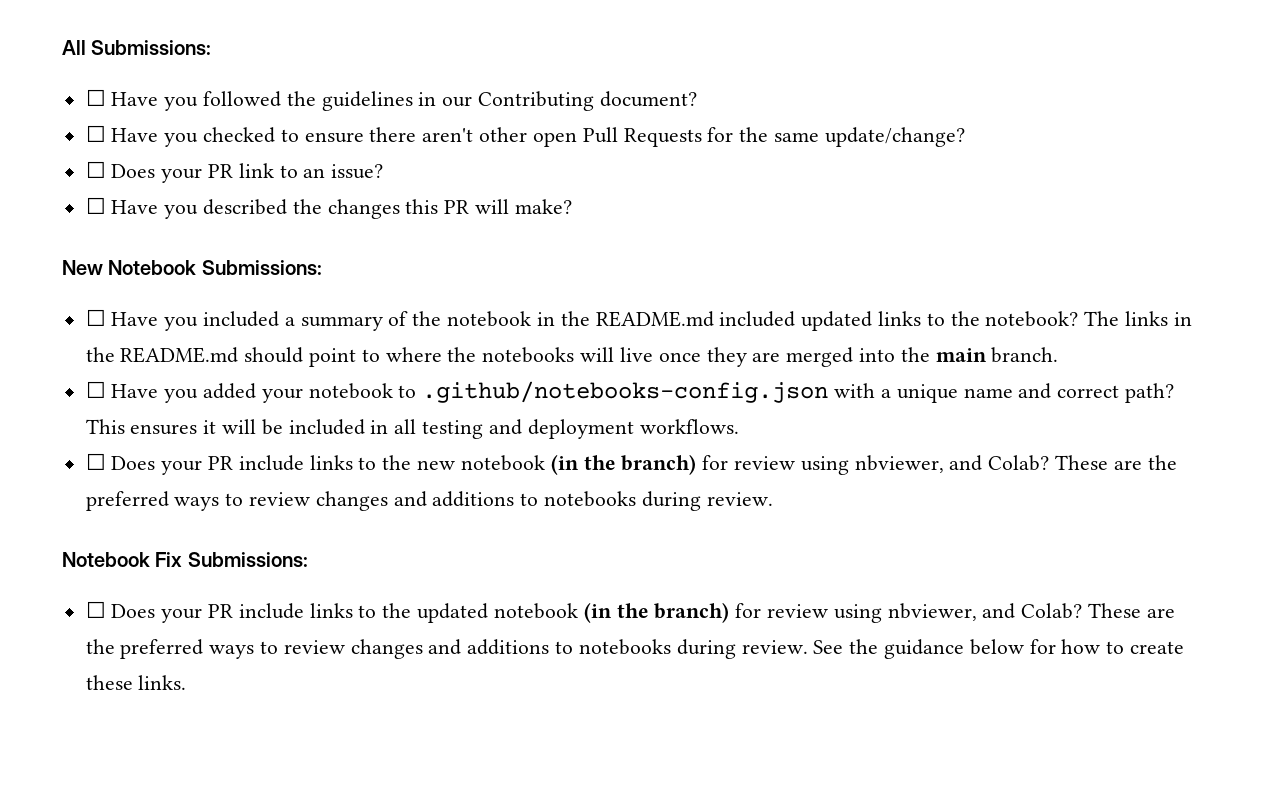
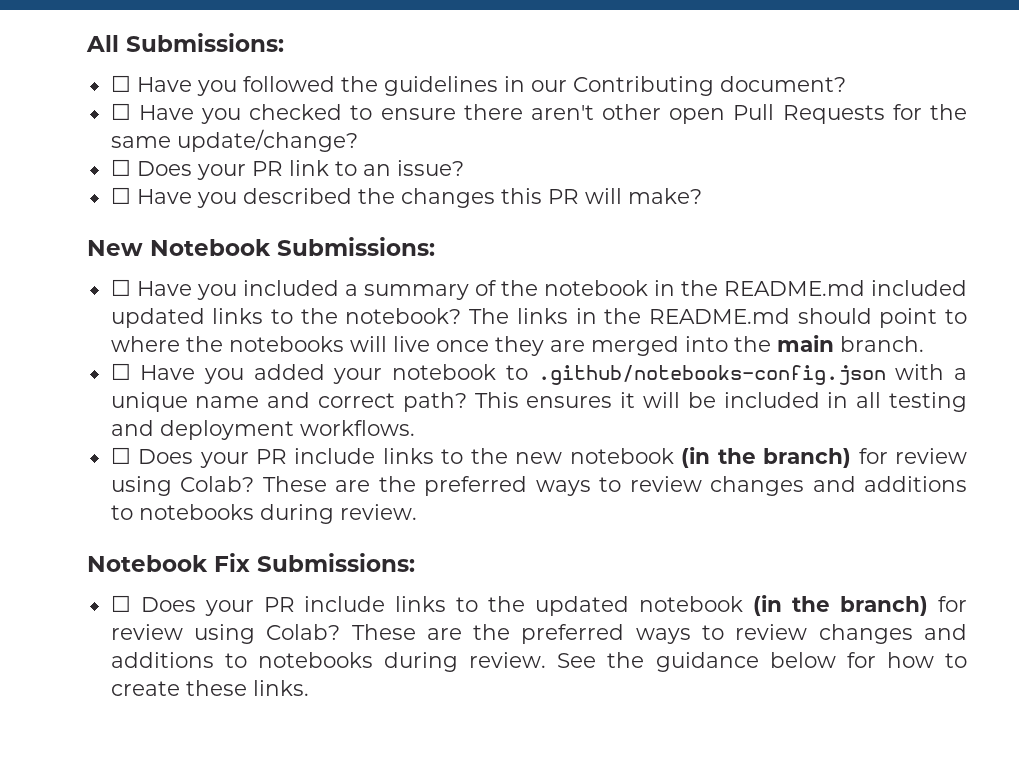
[854,455,983,473] nbviewer, and -> (172, 486) none
[887,603,1016,621] nbviewer, and -> (255, 634) none

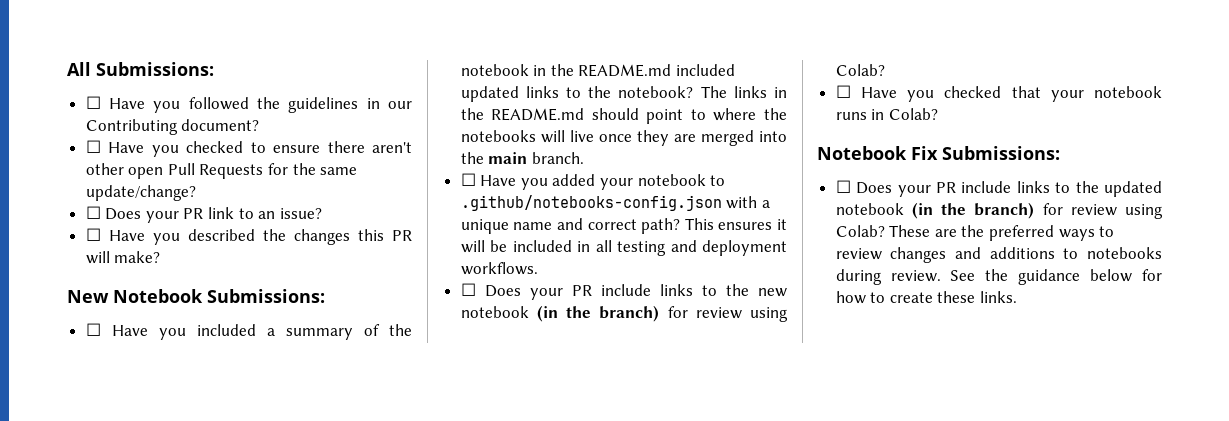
[262,476,968,496] [110,504,417,524] These are the preferred ways to review changes and additions to notebooks during review. -> [835,85,1162,102] [835,108,938,120] // ☐ Have you checked that your notebook runs in Colab?

